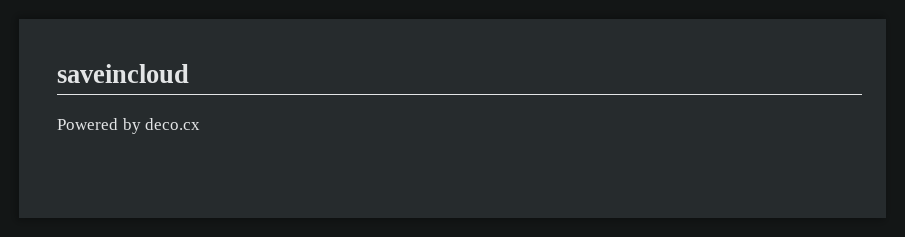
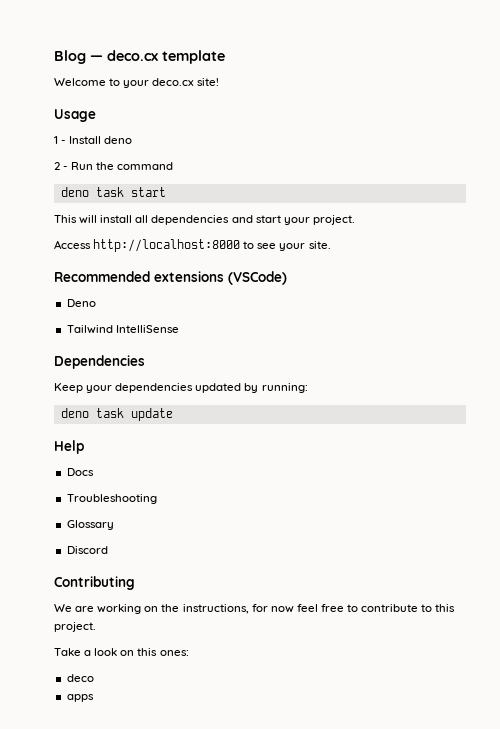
[57,64,189,83] [57,118,201,134] saveincloud // Powered by deco.cx -> [54,50,225,64] [54,78,220,88] [54,109,96,122] [54,136,133,144] [54,162,174,170] [60,187,166,197] [54,215,355,225] [54,239,331,252] [54,271,287,285] [66,299,96,307] [66,325,179,334] [54,355,145,369] [54,383,308,393] [60,408,173,421] [54,440,84,454] [66,468,94,476] [66,494,157,504] [66,520,114,530] [66,546,108,554] [54,576,135,590] [54,604,456,614] [54,622,96,632] [54,648,189,656] [66,674,94,682] [66,694,94,702] Blog — deco.cx template // Welcome to your deco.cx site! // Usage // 1 - Install deno // 2 - Run the command // deno task start // This will install all dependencies and start your project. // Access http://localhost:8000 to see your site. // Recommended extensions (VSCode) // Deno // Tailwind IntelliSense // Dependencies // Keep your dependencies updated by running: // deno task update // Help // Docs // Troubleshooting // Glossary // Discord // Contributing // We are working on the instructions, for now feel free to contribute to this project. // Take a look on this ones: // deco // apps

